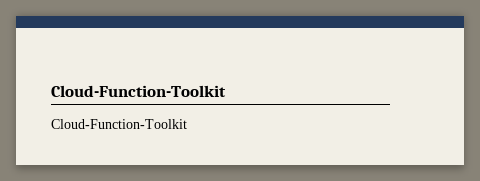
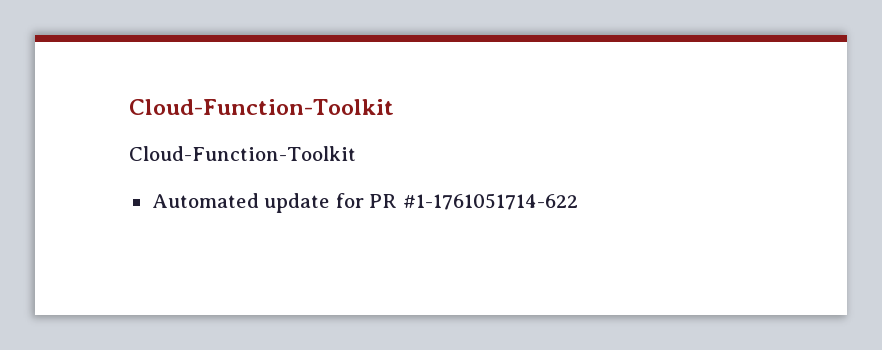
(187, 124) none -> [151,193,578,213] // Automated update for PR #1-1761051714-622

